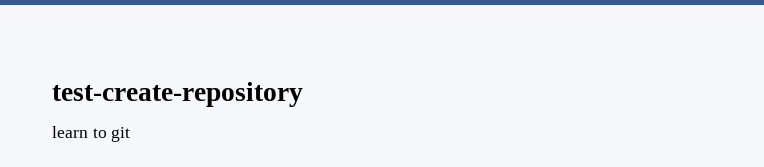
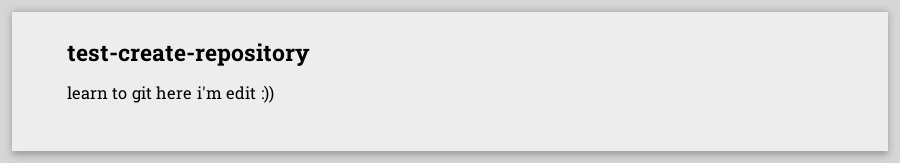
(131, 134) none -> [156,85,274,103] here i'm edit :))

